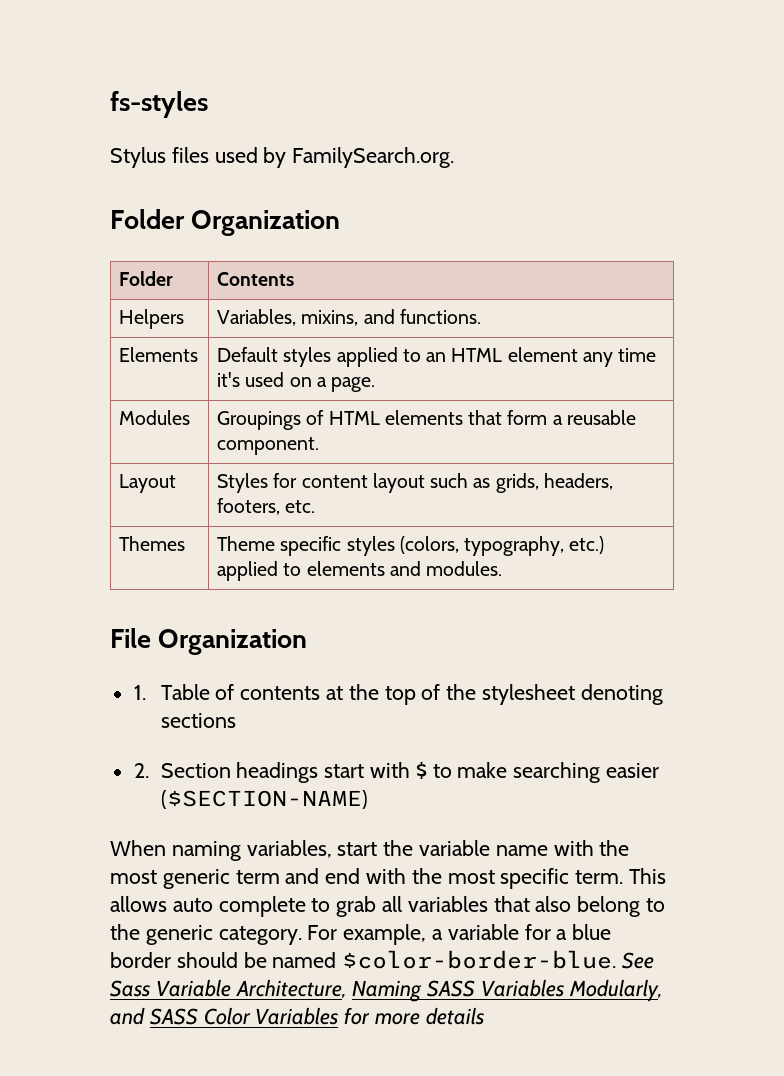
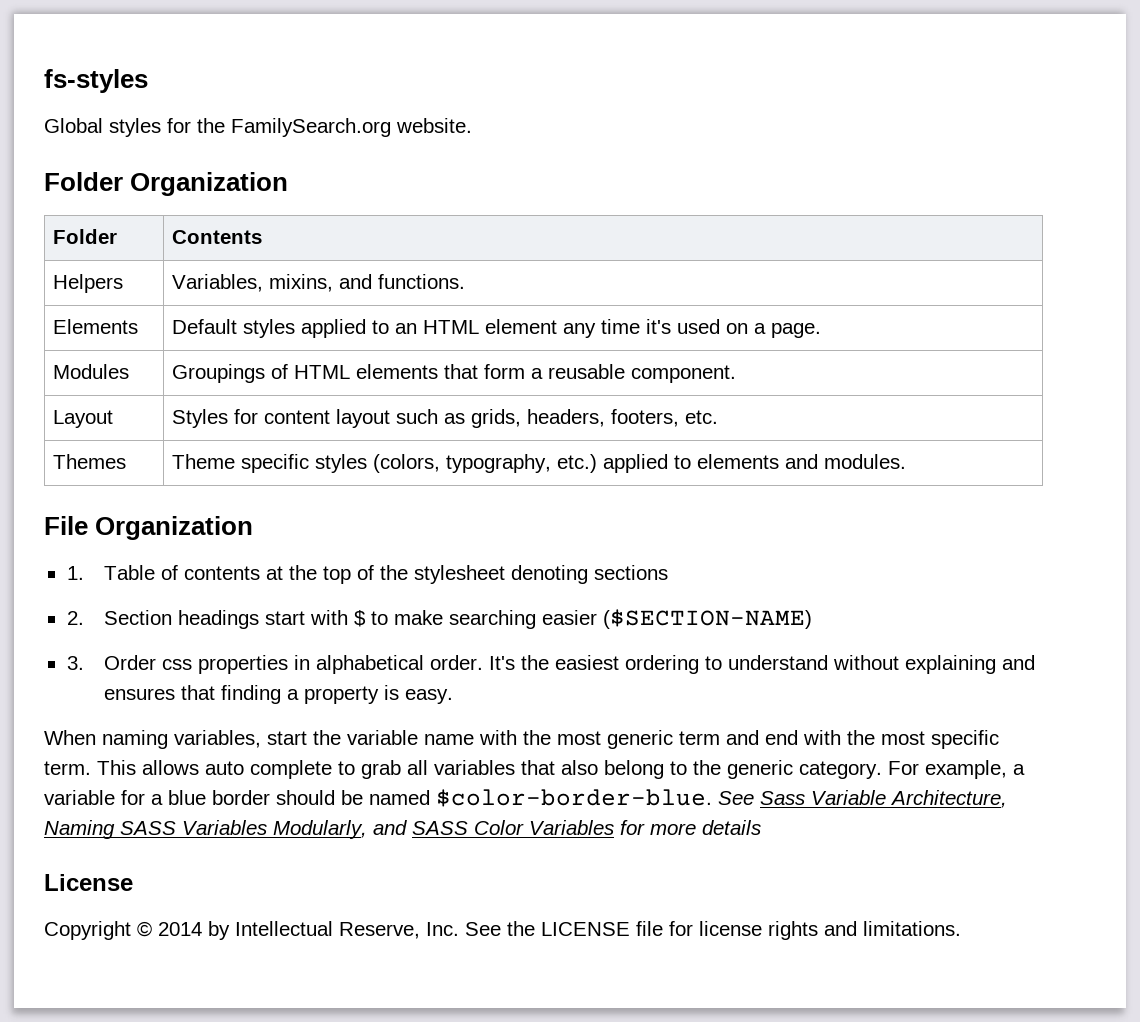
[110,147,455,168] Stylus files used by FamilySearch.org. -> [44,118,472,137] Global styles for the FamilySearch.org website.
(368, 799) none -> [66,655,1036,674] [104,685,454,704] // 3. Order css properties in alphabetical order. It's the easiest ordering to understand without explaining and ensures that finding a property is easy.
(484, 1016) none -> [44,874,133,891] [44,921,961,940] // License // Copyright © 2014 by Intellectual Reserve, Inc. See the LICENSE file for license rights and limitations.

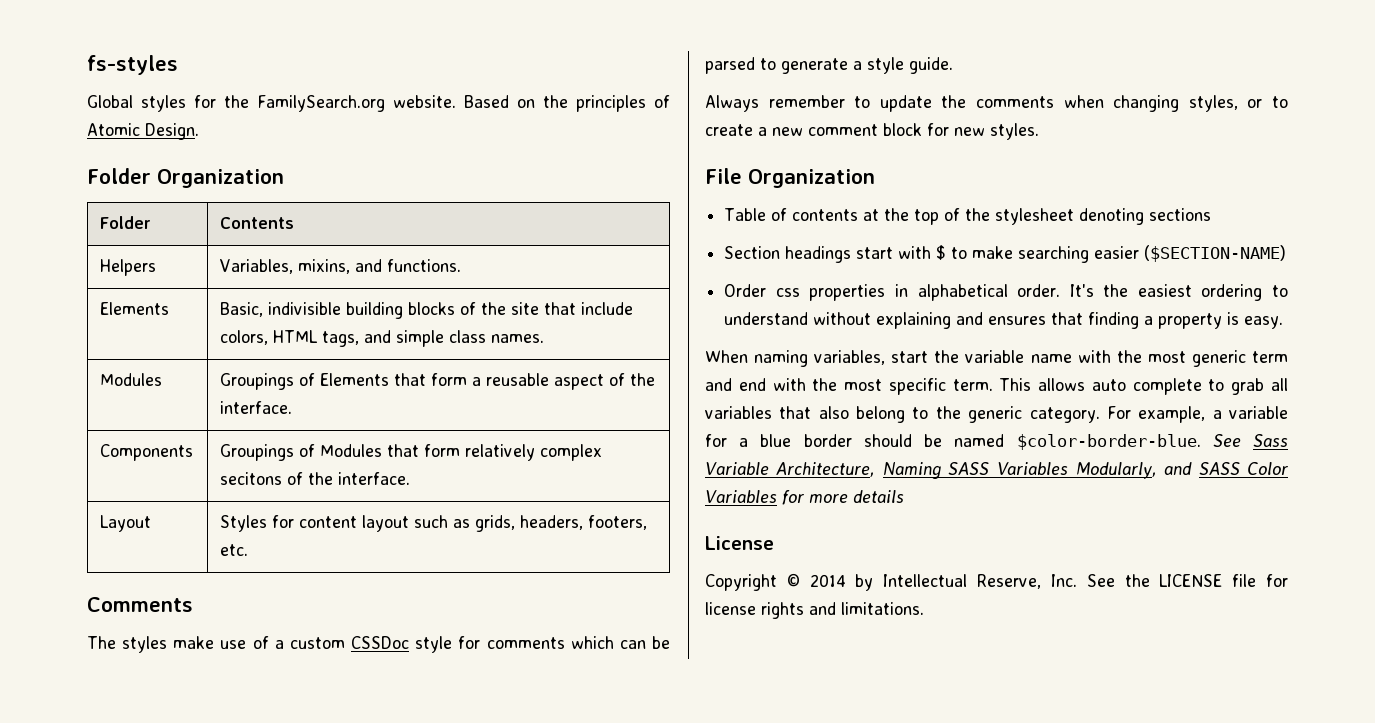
(472, 125) none -> [464,95,670,112] [87,123,199,140] Based on the principles of Atomic Design.
[171,319,821,338] Default styles applied to an HTML element any time it's used on a page. -> [220,302,634,319] [220,330,545,347] Basic, indivisible building blocks of the site that include colors, HTML tags, and simple class names.
[293,364,438,379] HTML elements -> [320,373,390,386] Elements
[630,365,736,383] component. -> [554,373,656,390] [220,401,293,414] [100,444,194,461] [220,444,603,461] [220,472,411,485] aspect of the interface. // Components | Groupings of Modules that form relatively complex secitons of the interface.
[52,454,126,469] [171,454,906,473] // Themes | Theme specific styles (colors, typography, etc.) applied to elements and modules. -> [87,597,193,612] [87,636,670,653] [705,57,953,74] [705,95,1288,112] [705,123,1039,140] // Comments // The styles make use of a custom CSSDoc style for comments which can be parsed to generate a style guide. // Always remember to update the comments when changing styles, or to create a new comment block for new styles.
[66,566,84,580] 1. -> (875, 178) none
[66,611,84,625] 2. -> (1212, 214) none
[66,656,84,670] 3. -> (1287, 253) none

